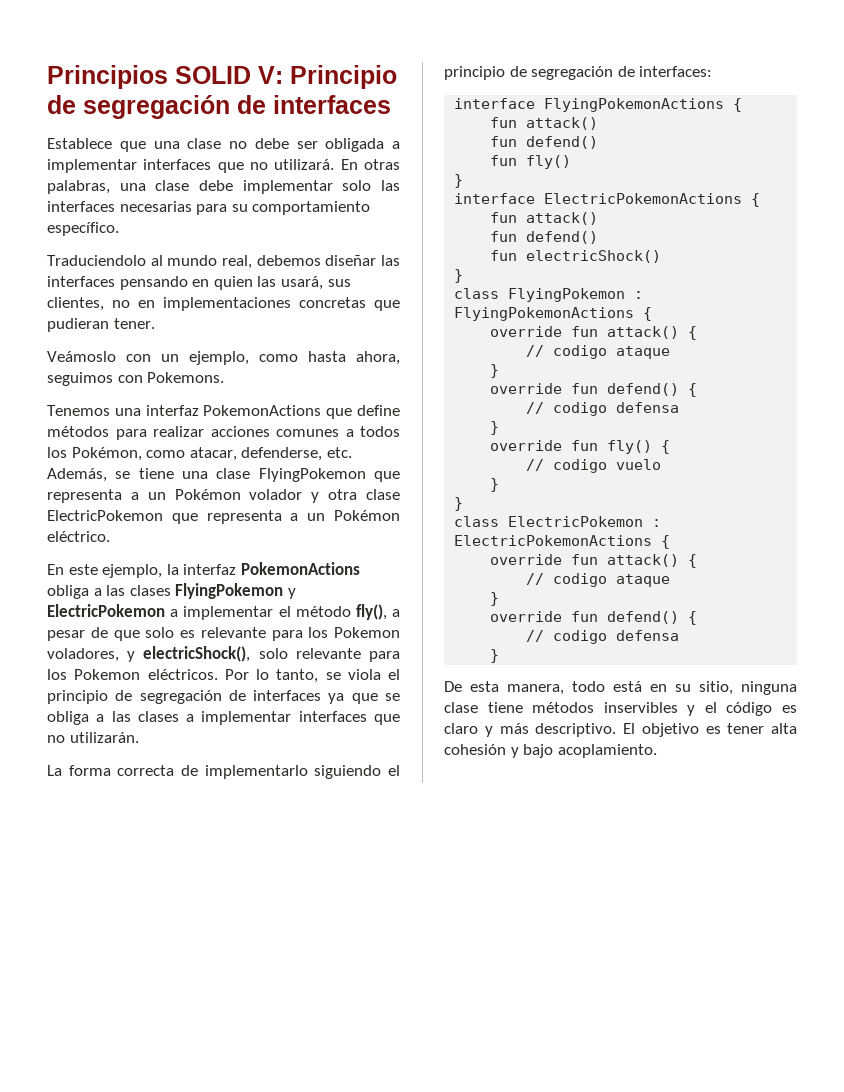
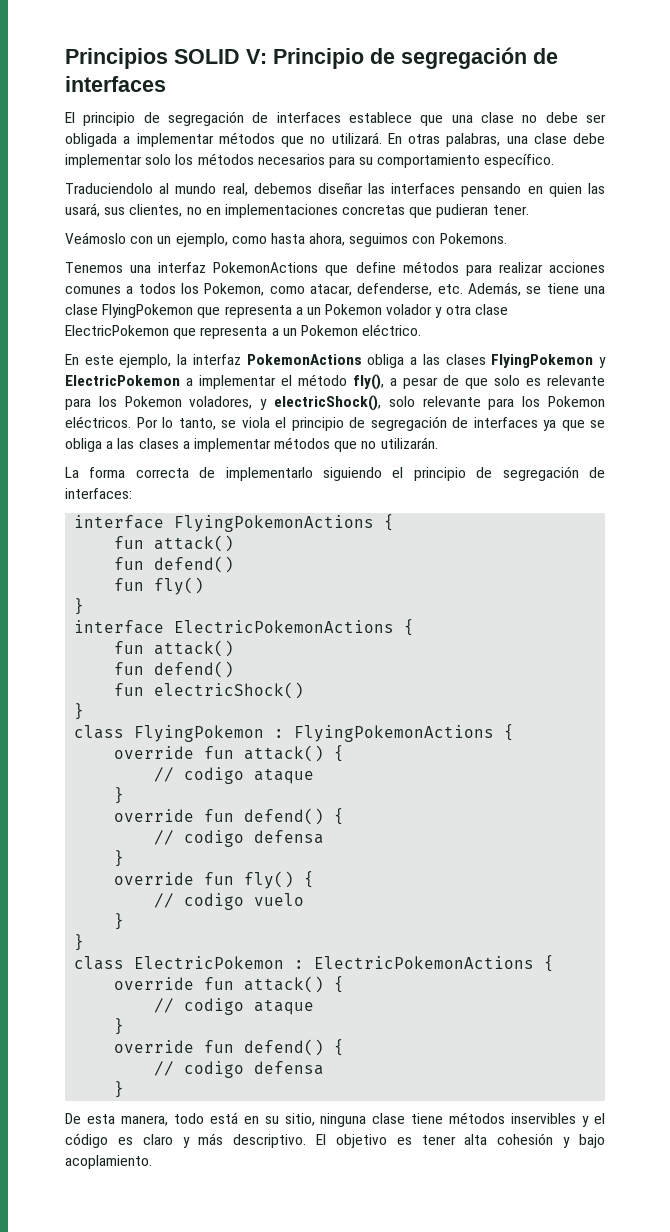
[47,138,112,149] Establece -> [65,111,412,126] El principio de segregación de interfaces establece
[143,159,212,170] interfaces -> [218,132,275,144] métodos
[381,180,400,191] [47,201,192,212] las interfaces necesarias -> [175,153,325,165] los métodos necesarios
[71,447,142,461] Pokémon, -> [204,283,265,296] Pokemon,
[174,489,241,500] Pokémon -> [325,304,383,315] Pokemon
[334,510,401,521] Pokémon -> [300,325,358,336] Pokemon
[298,711,367,722] interfaces -> [274,437,331,449] métodos

